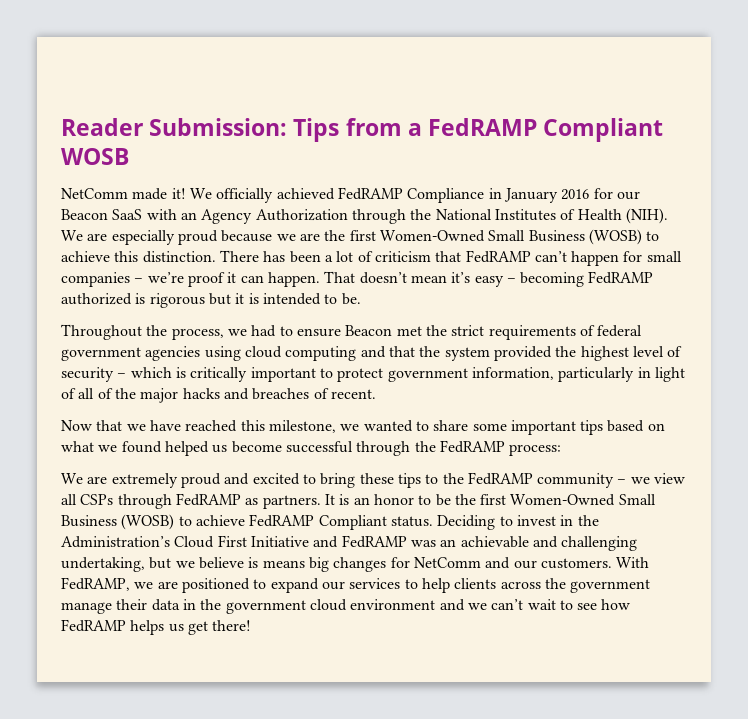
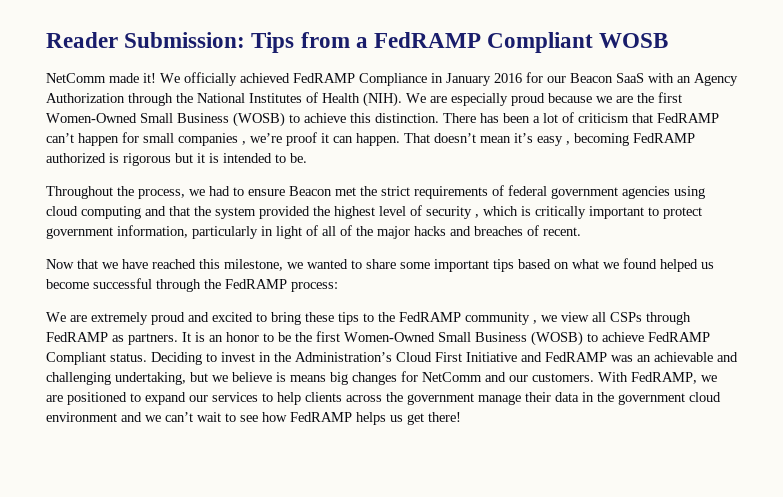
[134,278,144,283] – -> [242,141,246,145] ,
[506,278,516,283] – -> [566,141,570,145] ,
[117,373,127,378] – -> [475,214,479,218] ,
[617,479,627,484] – -> [533,320,537,324] ,

